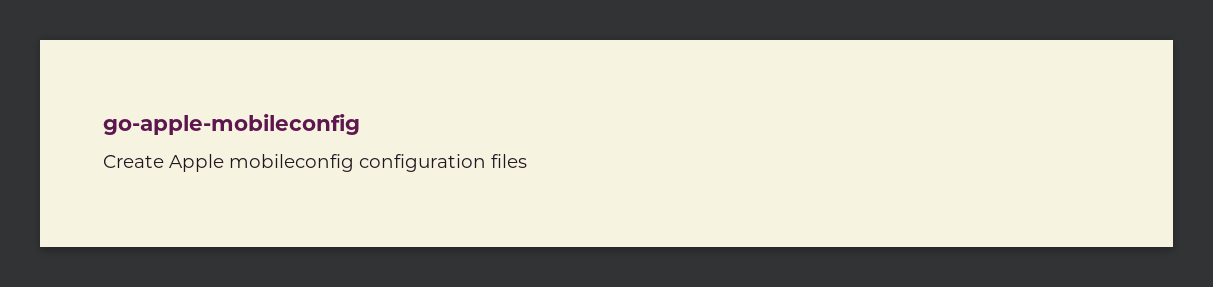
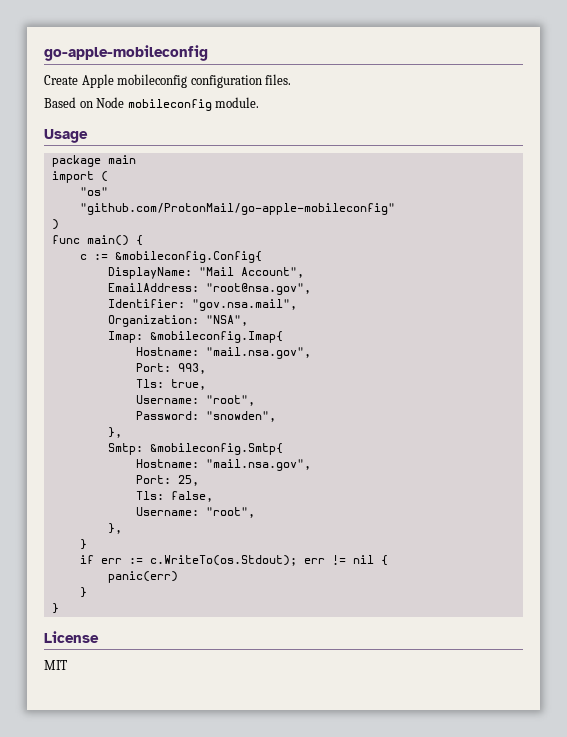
[491,154,527,168] files -> [265,74,292,85] [44,97,260,111] [44,129,88,143] [51,155,136,167] [51,171,108,183] [79,187,108,196] [79,203,395,215] [51,219,59,230] [51,235,143,246] [79,251,262,263] [107,267,304,279] [107,283,311,295] [107,299,297,311] [107,315,248,327] [107,331,283,343] [135,347,311,359] [135,363,206,374] [135,379,206,390] [135,395,255,406] [135,411,276,422] [107,427,122,438] [107,443,283,455] [135,459,311,471] [135,475,199,486] [135,491,213,502] [135,507,255,518] [107,523,122,534] [79,539,87,550] [79,555,388,566] [107,571,178,583] [79,587,87,598] [51,603,59,614] [44,631,99,643] [44,660,67,670] files. // Based on Node mobileconfig module. // Usage // package main // import ( // "os" // "github.com/ProtonMail/go-apple-mobileconfig" // ) // func main() { // c := &mobileconfig.Config{ // DisplayName: "Mail Account", // EmailAddress: "root@nsa.gov", // Identifier: "gov.nsa.mail", // Organization: "NSA", // Imap: &mobileconfig.Imap{ // Hostname: "mail.nsa.gov", // Port: 993, // Tls: true, // Username: "root", // Password: "snowden", // }, // Smtp: &mobileconfig.Smtp{ // Hostname: "mail.nsa.gov", // Port: 25, // Tls: false, // Username: "root", // }, // } // if err := c.WriteTo(os.Stdout); err != nil { // panic(err) // } // } // License // MIT

